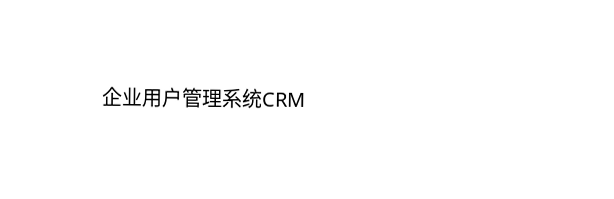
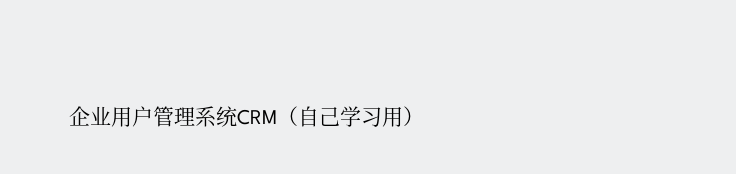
(306, 99) none -> [277,106,424,127] （自己学习用）

